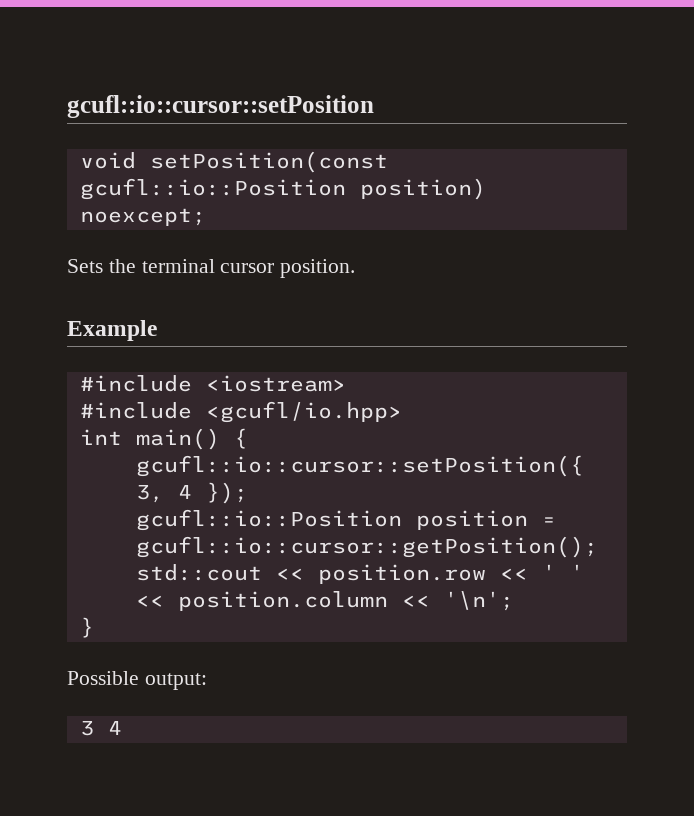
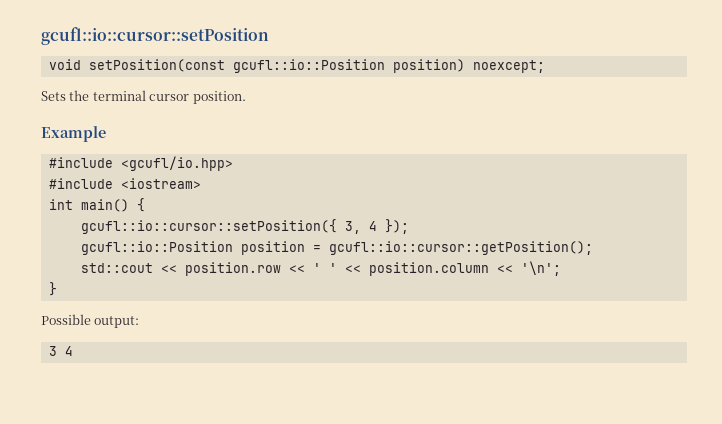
[205,375,346,392] [79,401,402,423] <iostream> // #include <gcufl/io.hpp> -> [120,156,233,171] [48,178,201,189] <gcufl/io.hpp> // #include <iostream>

